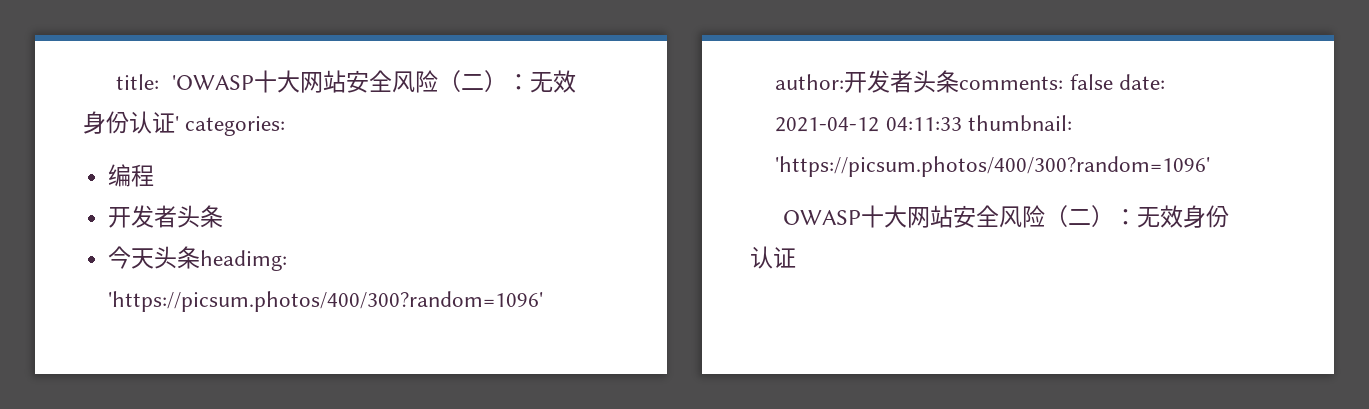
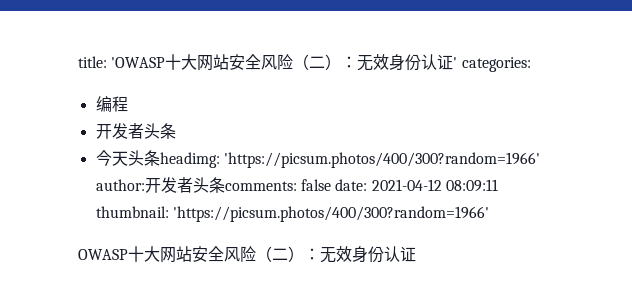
[108,291,544,312] 'https://picsum.photos/400/300?random=1096' -> [223,152,540,168] 'https://picsum.photos/400/300?random=1966'
[885,115,1072,131] [775,156,1211,177] 04:11:33 thumbnail: 'https://picsum.photos/400/300?random=1096' -> [445,179,498,192] [95,206,489,222] 08:09:11 thumbnail: 'https://picsum.photos/400/300?random=1966'

